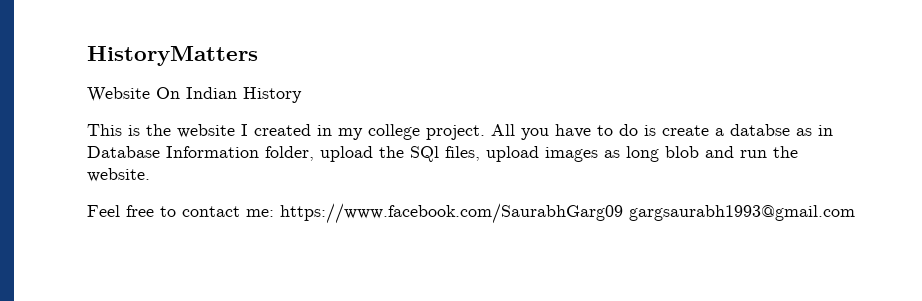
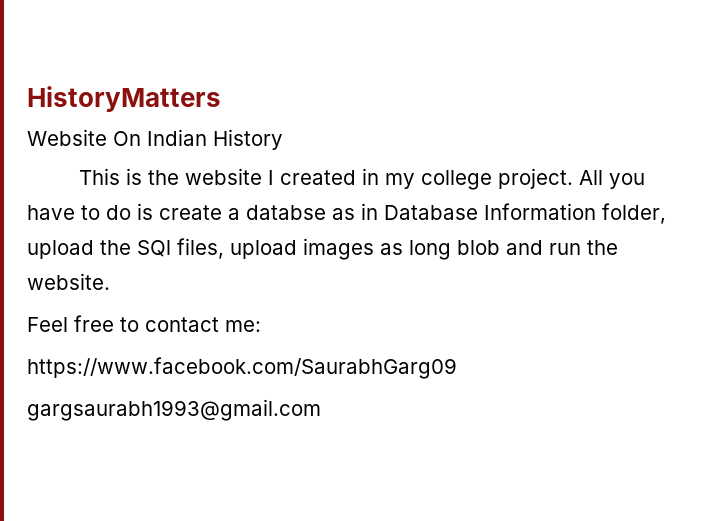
(274, 213) none -> (261, 326) //
(623, 213) none -> (457, 368) //

